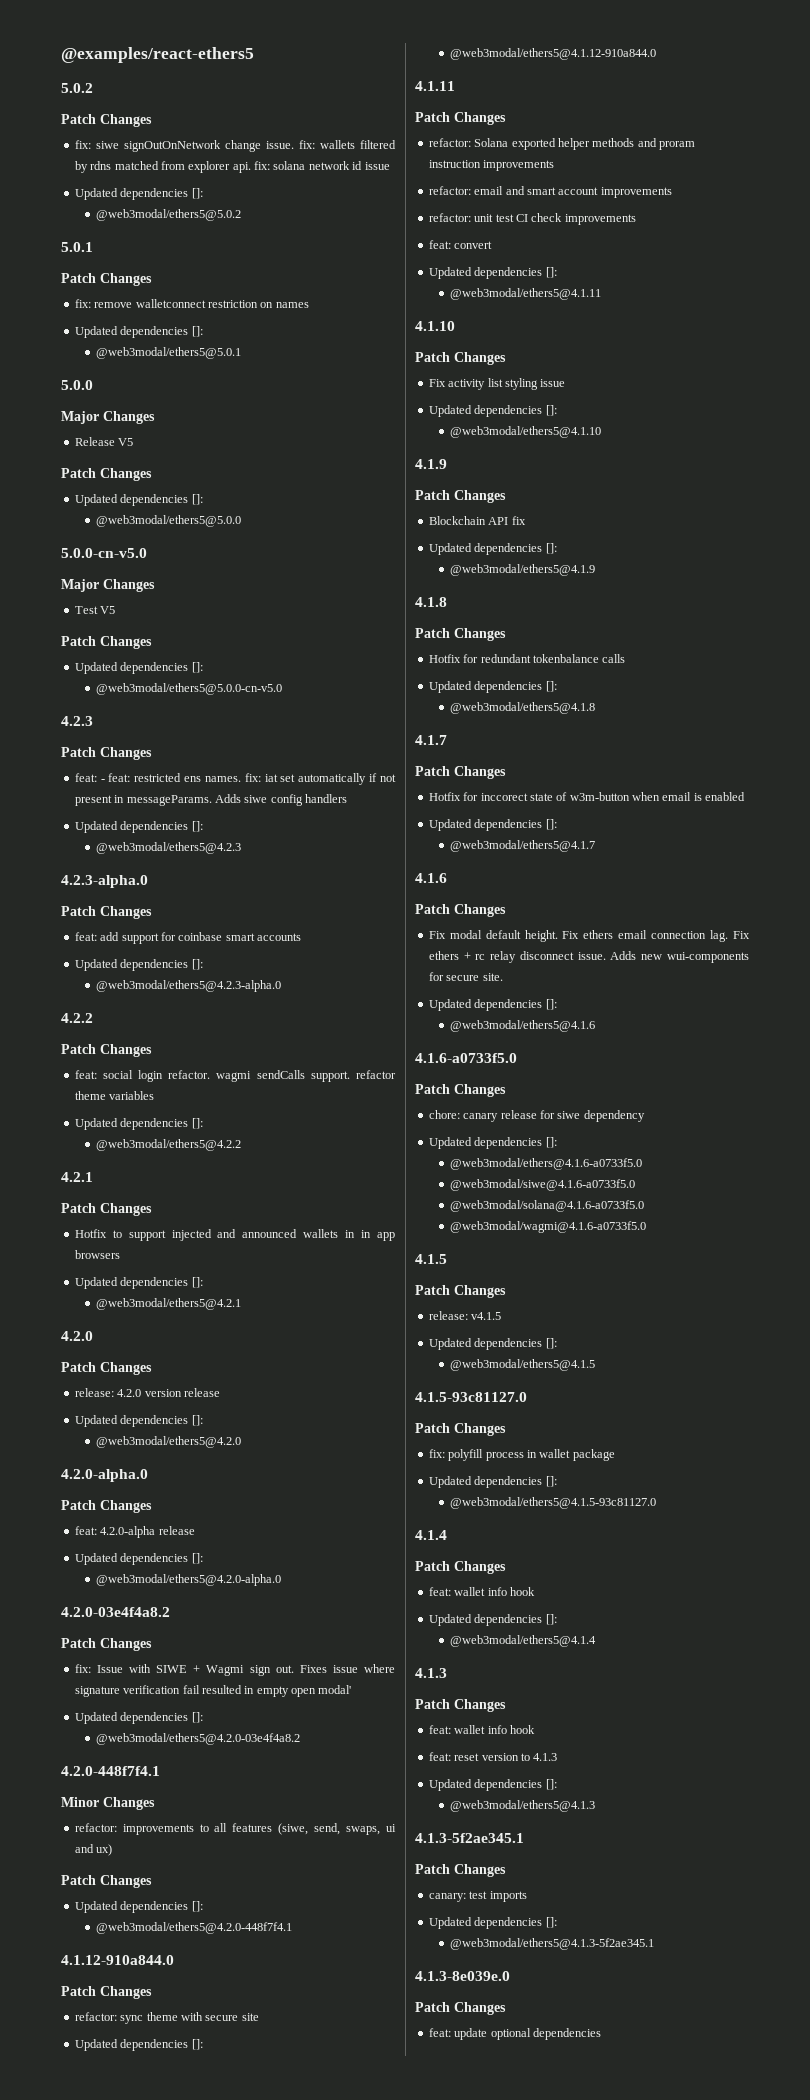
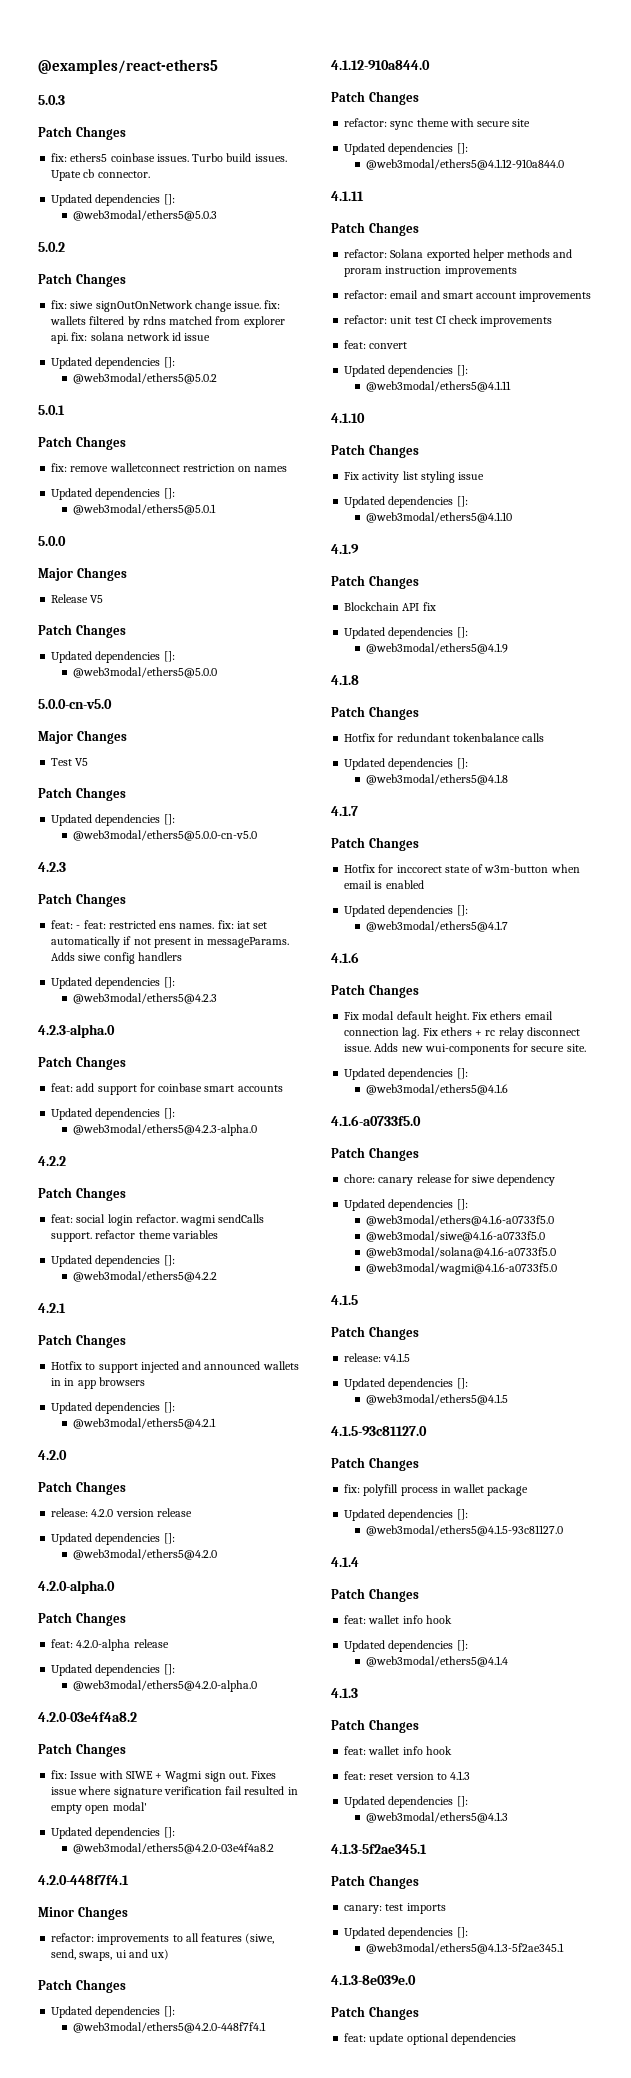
(254, 55) none -> [38,95,65,105] [38,126,126,140] [51,153,287,162] [51,169,150,181] [51,194,175,206] [72,210,217,221] // 5.0.3 // Patch Changes // fix: ethers5 coinbase issues. Turbo build issues. Upate cb connector. // Updated dependencies []: // @web3modal/ethers5@5.0.3

